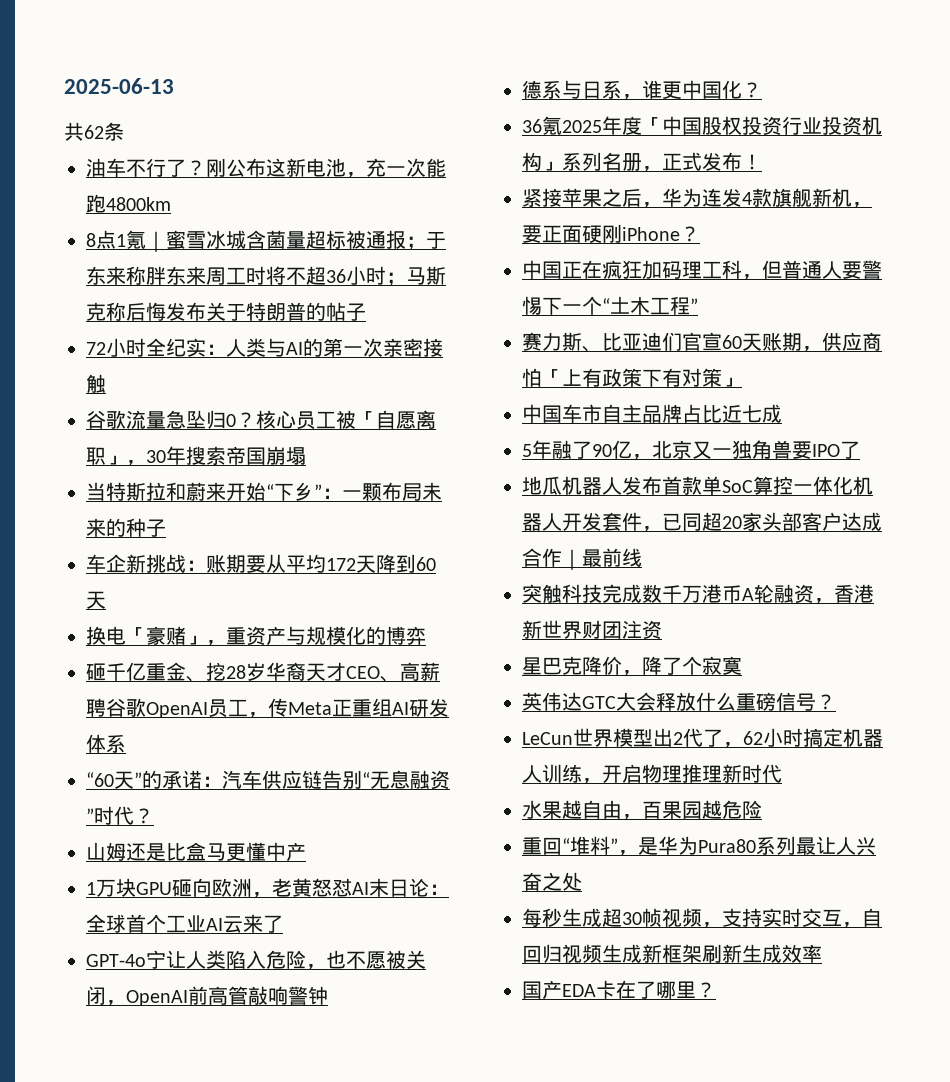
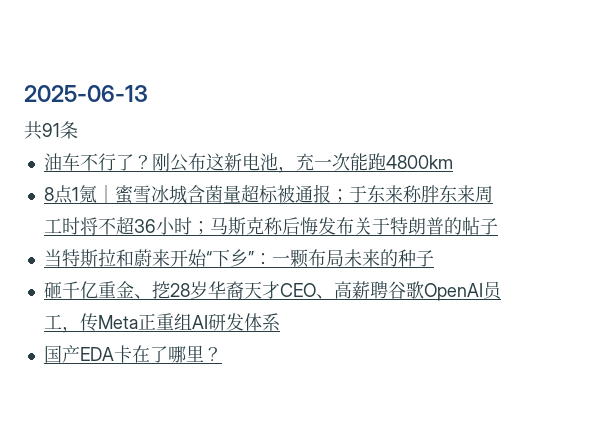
[84,125,104,139] 62 -> [42,123,60,137] 91
[86,338,443,357] [86,374,106,393] [86,410,436,430] [86,446,306,466] // 72小时全纪实：人类与AI的第一次亲密接触 // 谷歌流量急坠归0？核心员工被「自愿离职」，30年搜索帝国崩塌 -> (498, 226) none
[86,554,436,574] [86,591,106,609] [86,626,426,646] // 车企新挑战：账期要从平均172天降到60天 // 换电「豪赌」，重资产与规模化的博弈 -> (434, 258) none
[86,770,450,790] [86,806,154,825] [86,842,306,861] [86,878,449,898] [86,914,283,933] [86,950,426,970] [86,986,328,1006] [522,80,762,100] [522,116,882,136] [522,152,762,172] [522,188,872,208] [522,224,700,244] [522,260,882,280] [522,296,698,315] [522,332,882,352] [522,368,742,387] [522,404,782,424] [522,440,860,460] [522,476,873,495] [522,512,882,532] [522,548,642,570] [522,584,874,604] [522,620,662,640] [522,656,742,676] [522,692,836,711] [522,728,883,748] [522,764,782,784] [522,800,762,820] [522,836,876,856] [522,872,582,891] [522,908,882,928] [522,944,822,964] // “60天”的承诺：汽车供应链告别“无息融资”时代？ // 山姆还是比盒马更懂中产 // 1万块GPU砸向欧洲，老黄怒怼AI末日论：全球首个工业AI云来了 // GPT-4o宁让人类陷入危险，也不愿被关闭，OpenAI前高管敲响警钟 // 德系与日系，谁更中国化？ // 36氪2025年度「中国股权投资行业投资机构」系列名册，正式发布！ // 紧接苹果之后，华为连发4款旗舰新机，要正面硬刚iPhone？ // 中国正在疯狂加码理工科，但普通人要警惕下一个“土木工程” // 赛力斯、比亚迪们官宣60天账期，供应商怕「上有政策下有对策」 // 中国车市自主品牌占比近七成 // 5年融了90亿，北京又一独角兽要IPO了 // 地瓜机器人发布首款单SoC算控一体化机器人开发套件，已同超20家头部客户达成合作｜最前线 // 突触科技完成数千万港币A轮融资，香港新世界财团注资 // 星巴克降价，降了个寂寞 // 英伟达GTC大会释放什么重磅信号？ // LeCun世界模型出2代了，62小时搞定机器人训练，开启物理推理新时代 // 水果越自由，百果园越危险 // 重回“堆料”，是华为Pura80系列最让人兴奋之处 // 每秒生成超30帧视频，支持实时交互，自回归视频生成新框架刷新生成效率 -> (280, 322) none

